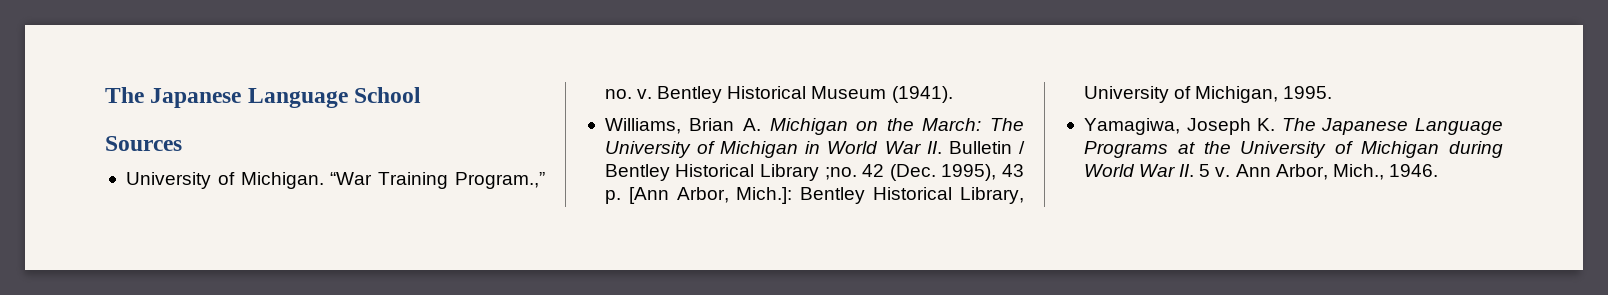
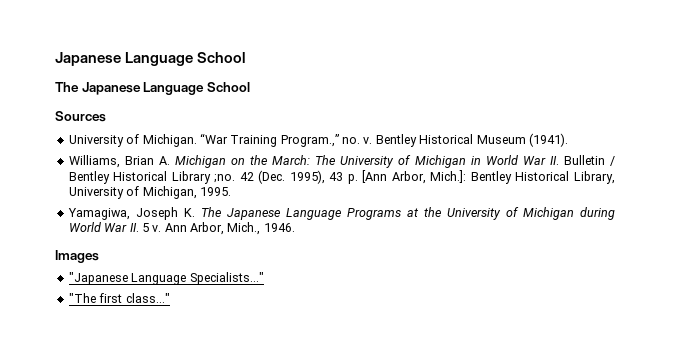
(105, 95) none -> [55,52,246,66] Japanese Language School //
(1438, 170) none -> [55,250,99,263] [68,272,264,285] [68,293,170,303] // Images // "Japanese Language Specialists..." // "The first class..."

